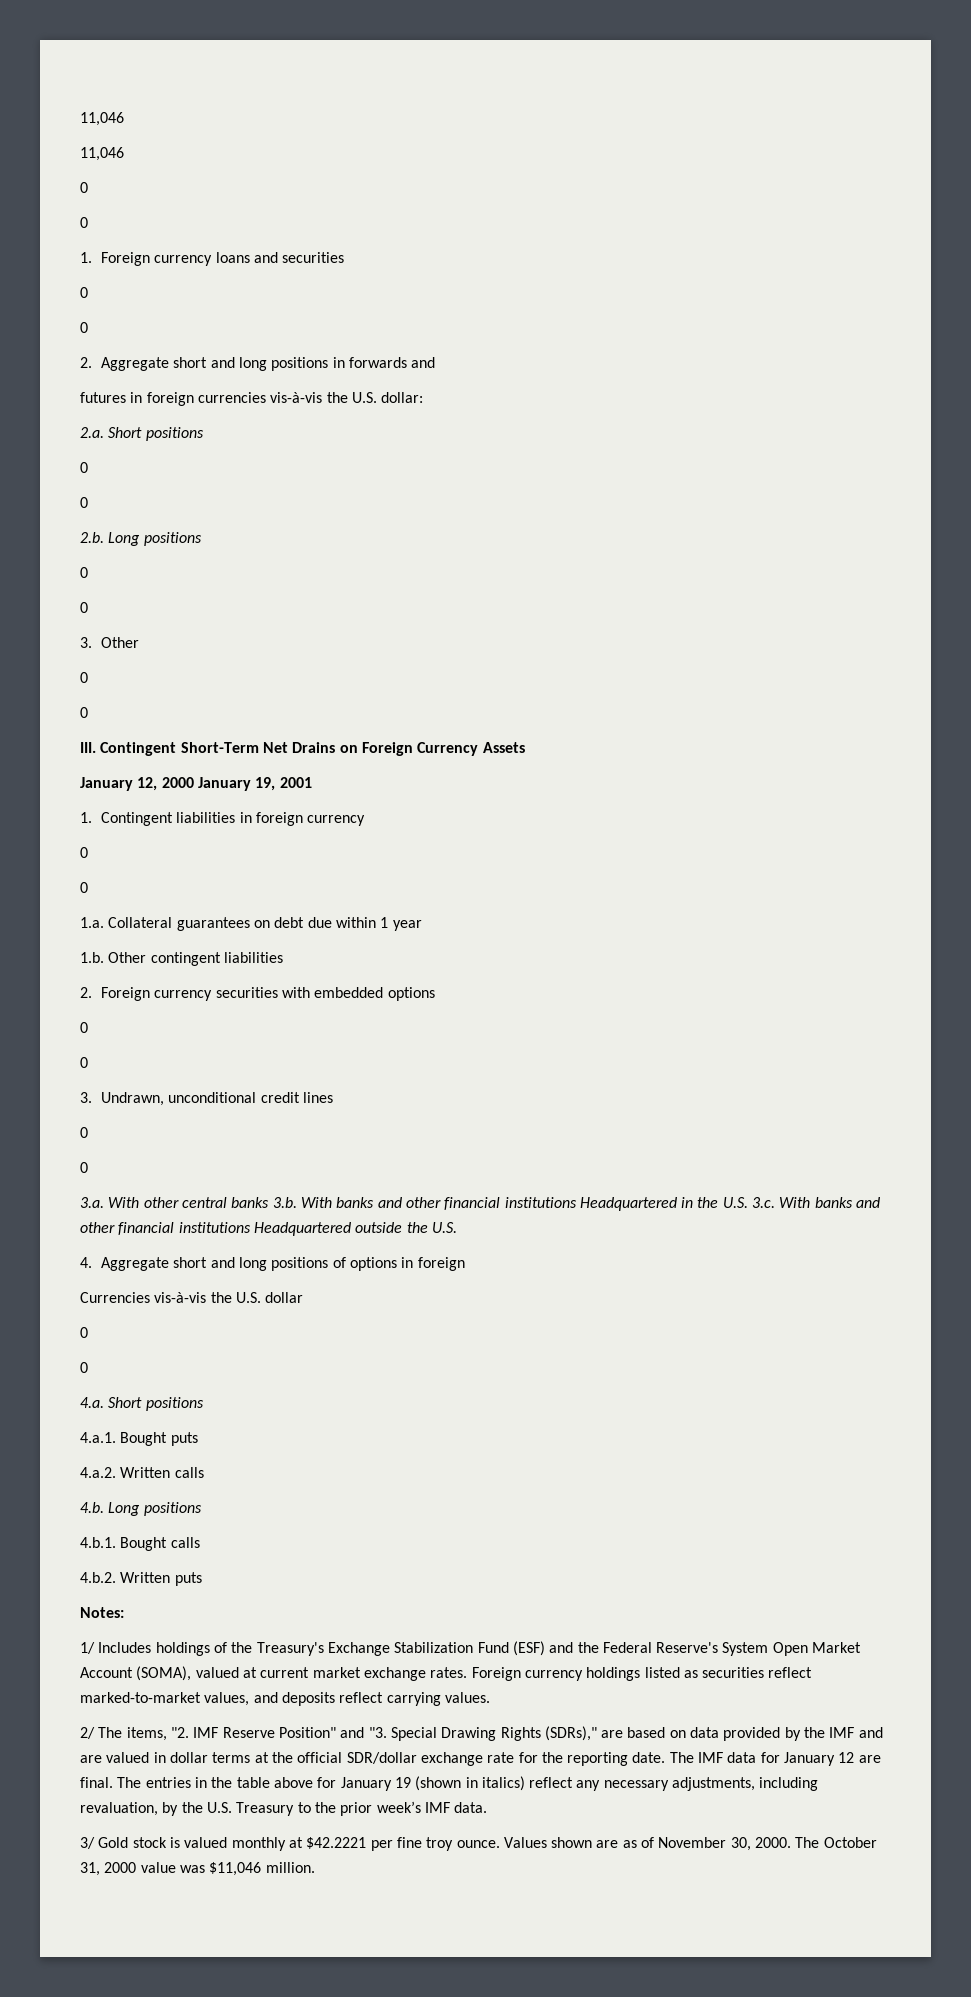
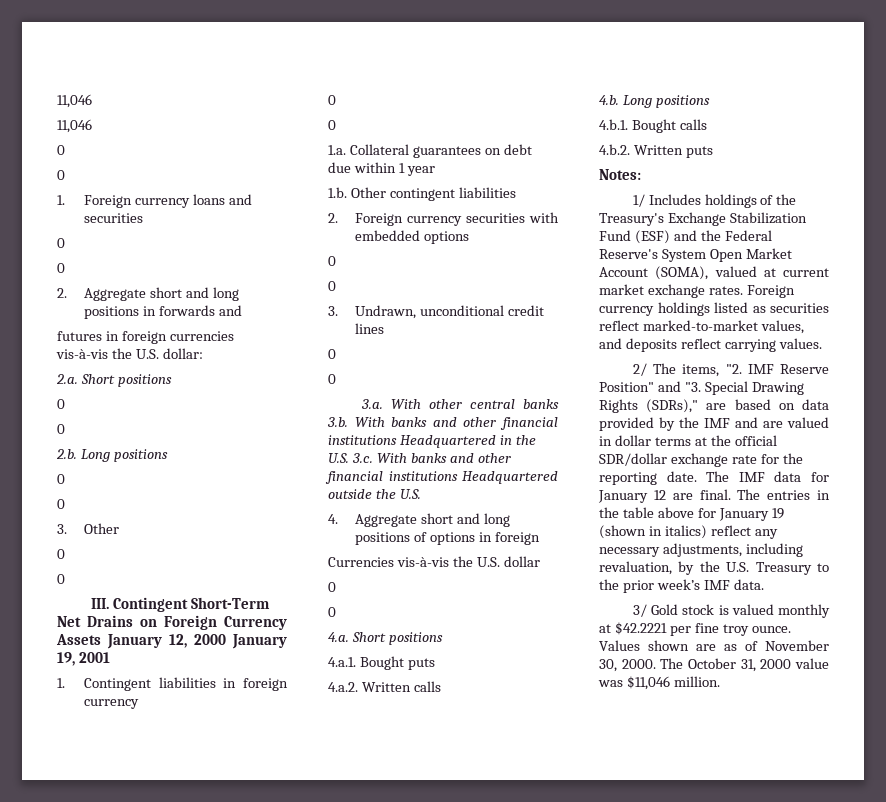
(525, 747) // -> (101, 639) none

